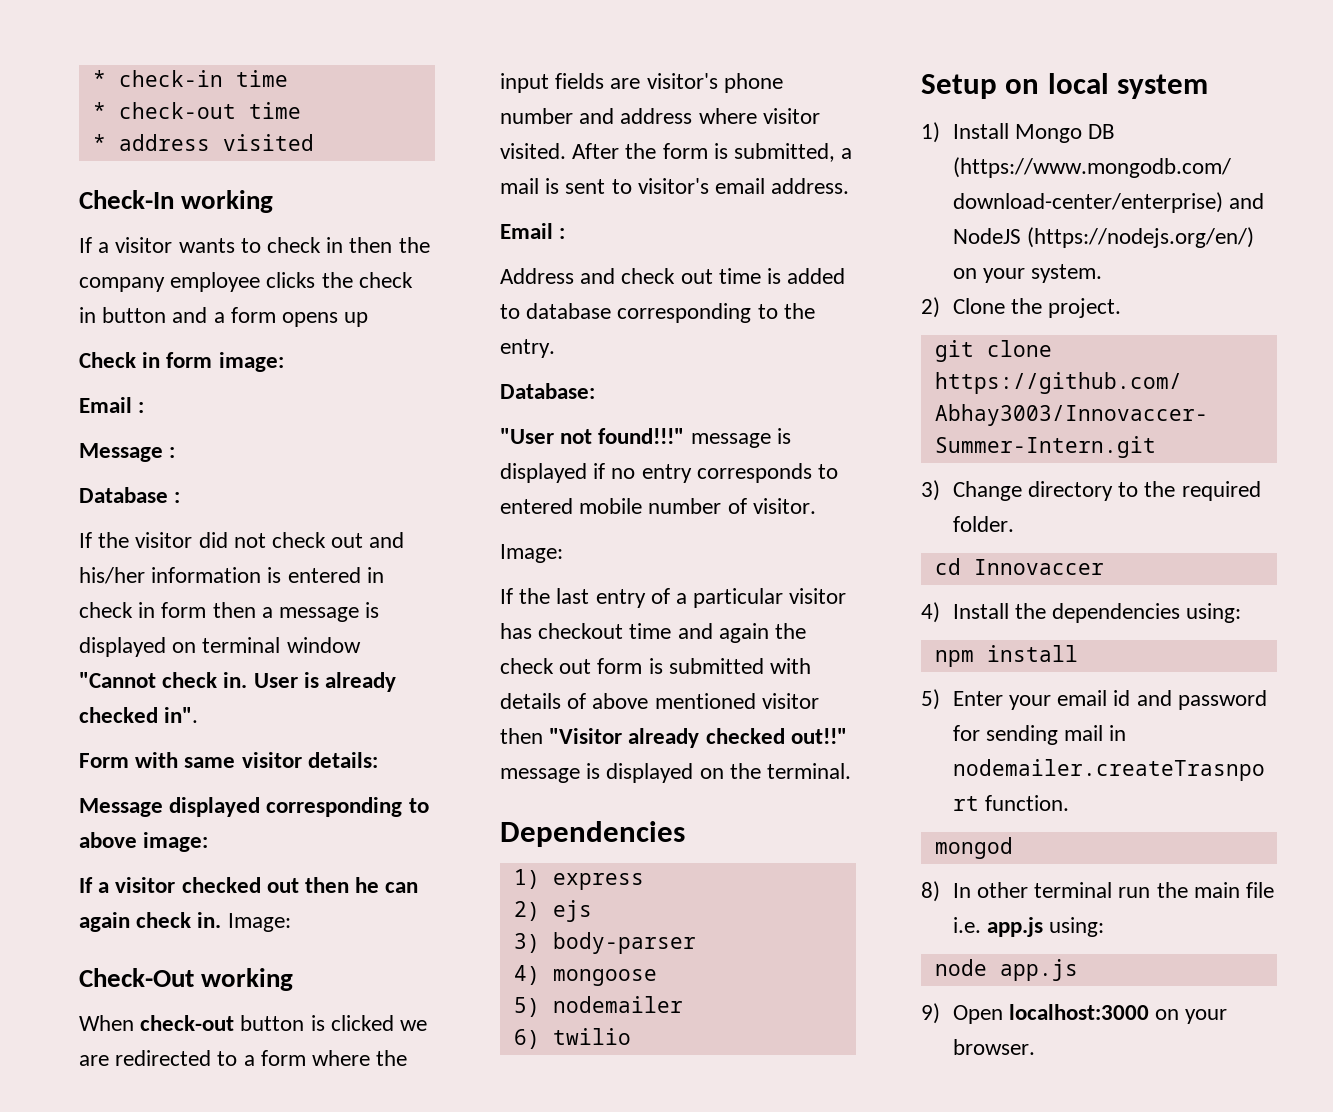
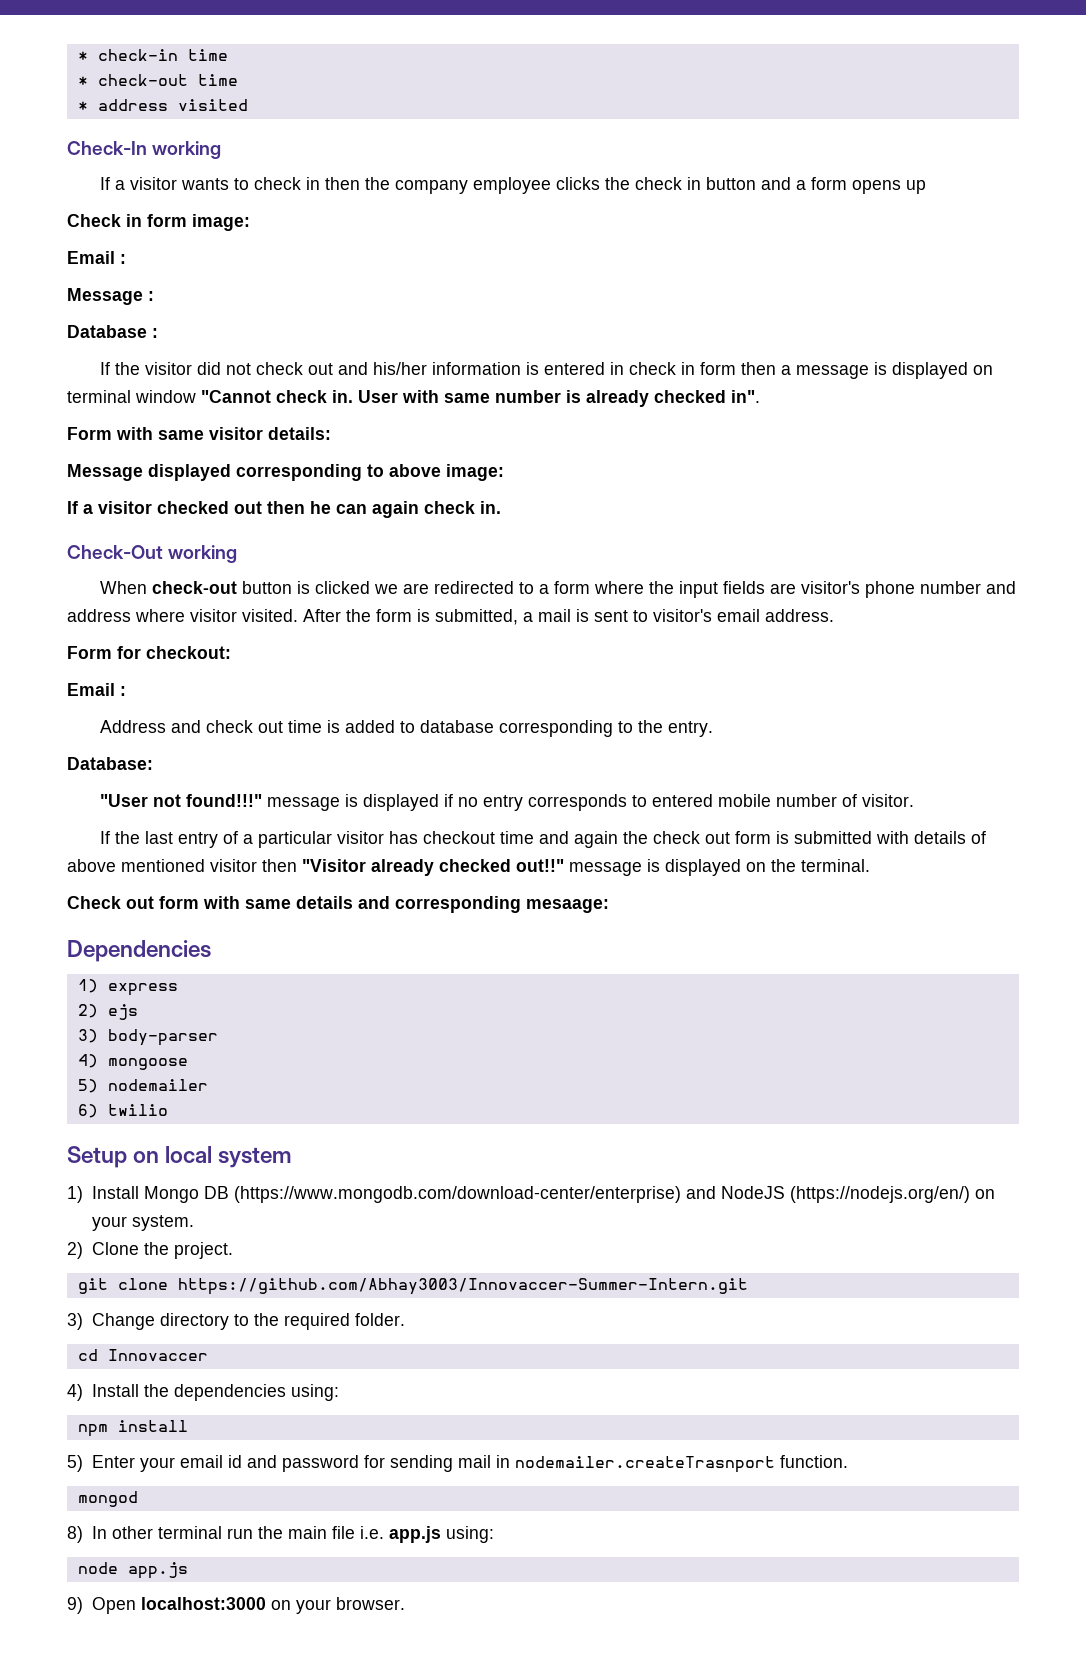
(298, 680) none -> [402,390,561,403] with same number
[227,913,291,932] Image: -> (501, 507) none
(850, 186) none -> [67,646,231,659] // Form for checkout:
[500,544,563,563] // Image: -> (914, 800) none
(852, 771) none -> [67,896,609,913] // Check out form with same details and corresponding mesaage:

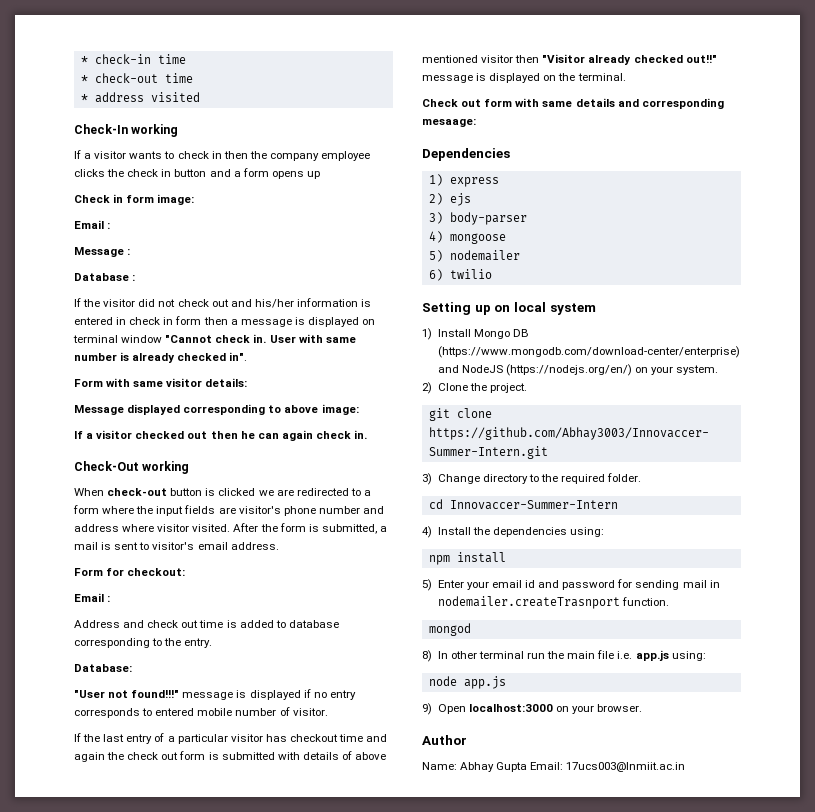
[67,1146,127,1168] Setup -> [422,302,491,315] Setting up
[107,1349,208,1361] Innovaccer -> [449,500,618,510] Innovaccer-Summer-Intern
(405, 1603) none -> [422,735,467,745] [422,762,686,772] // Author // Name: Abhay Gupta Email: 17ucs003@lnmiit.ac.in

